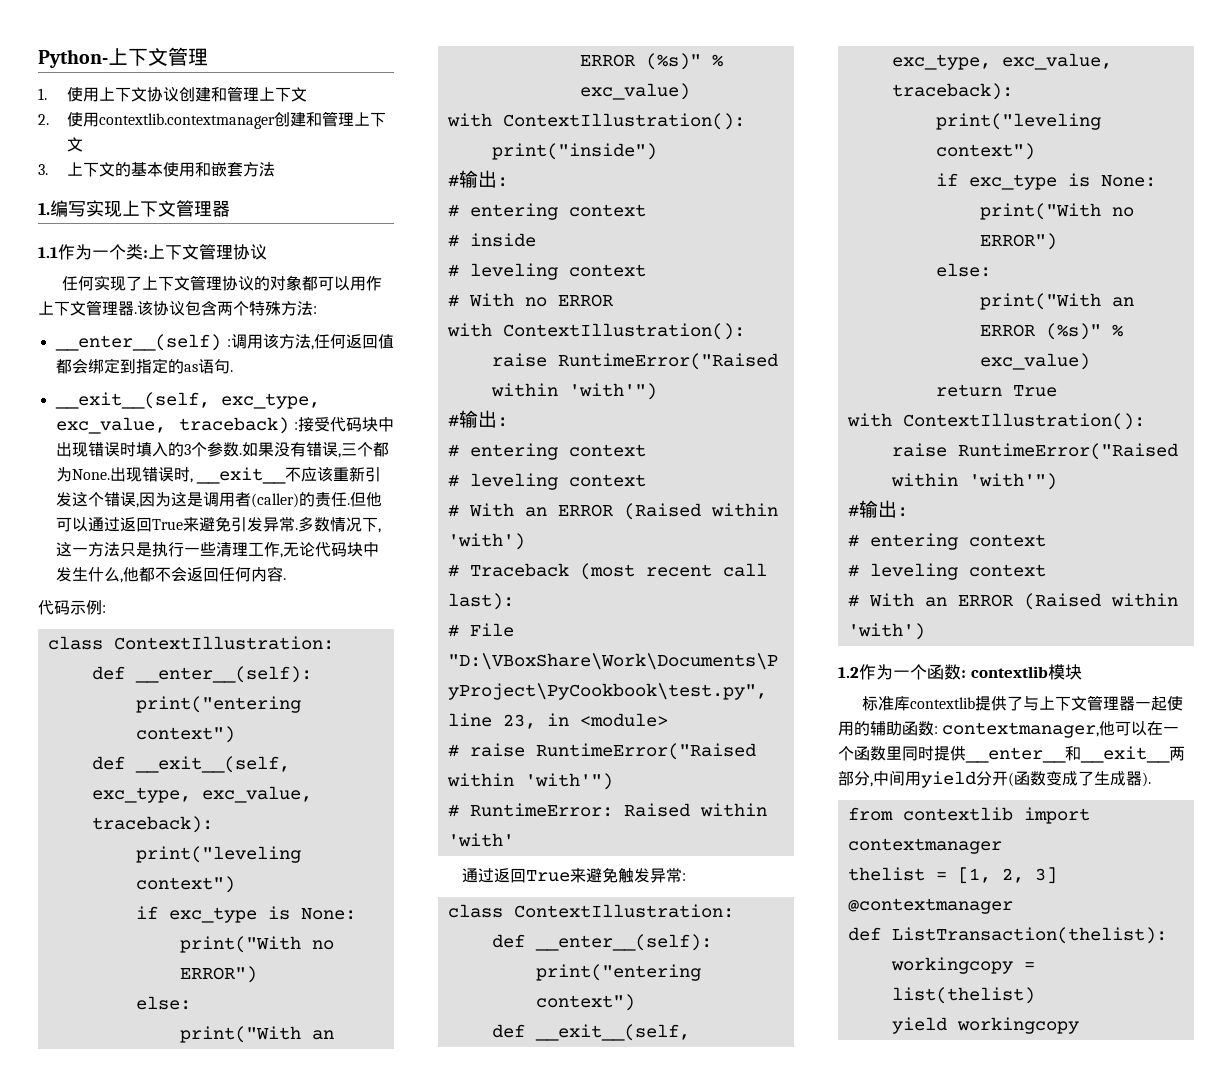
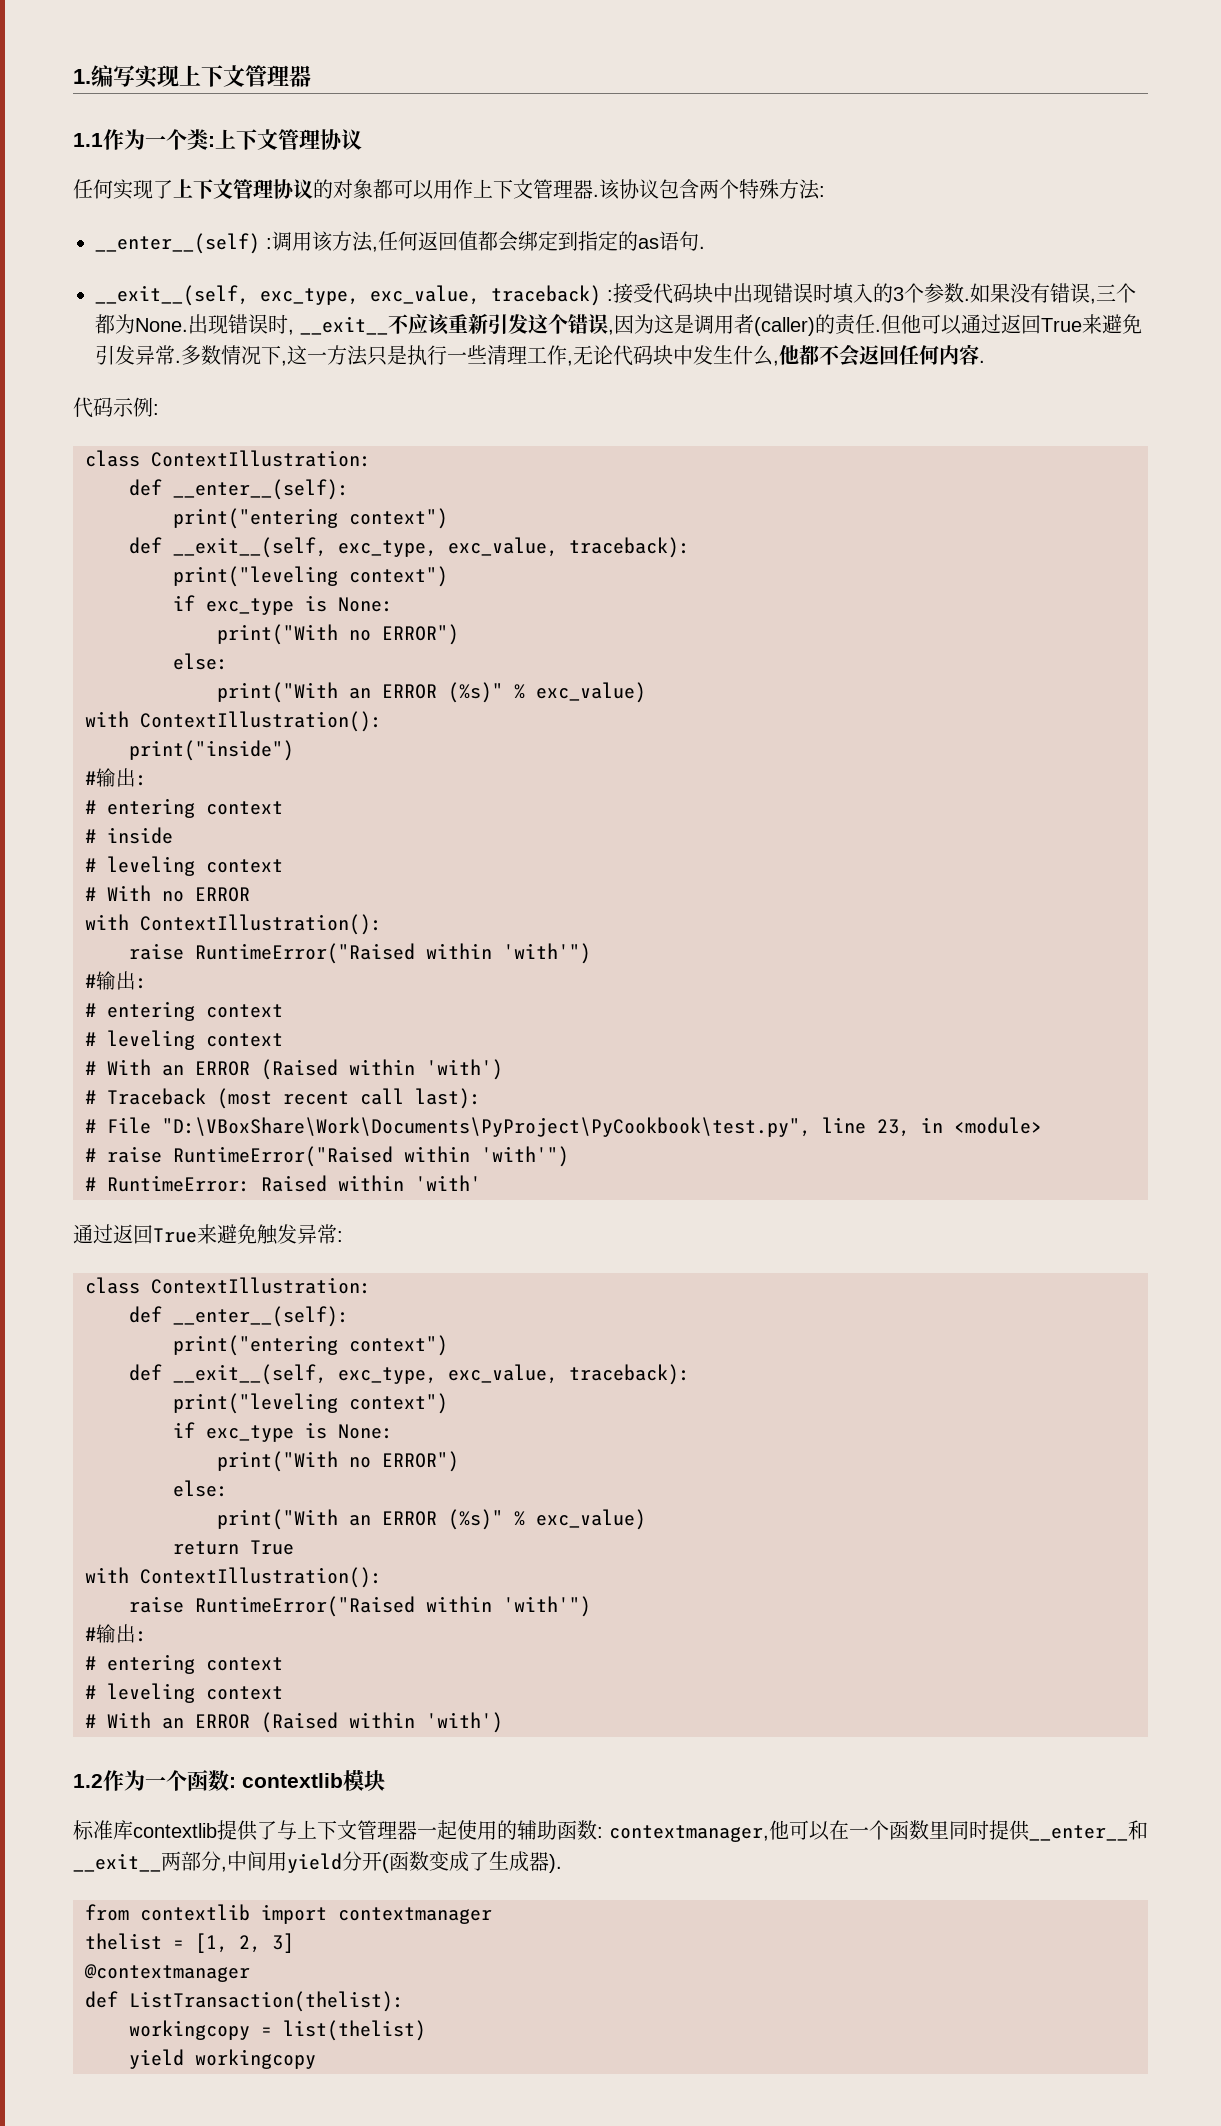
[38,47,208,68] [38,86,307,102] [38,111,386,129] [66,137,83,152] [38,162,275,177] Python-上下文管理 // 1.使用上下文协议创建和管理上下文 // 2.使用contextlib.contextmanager创建和管理上下文 // 3.上下文的基本使用和嵌套方法 // -> (73, 76) none

